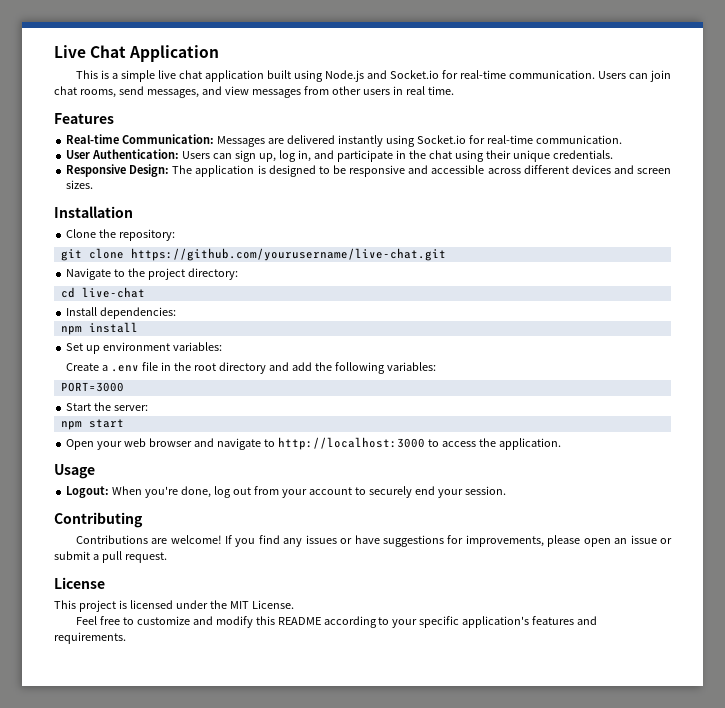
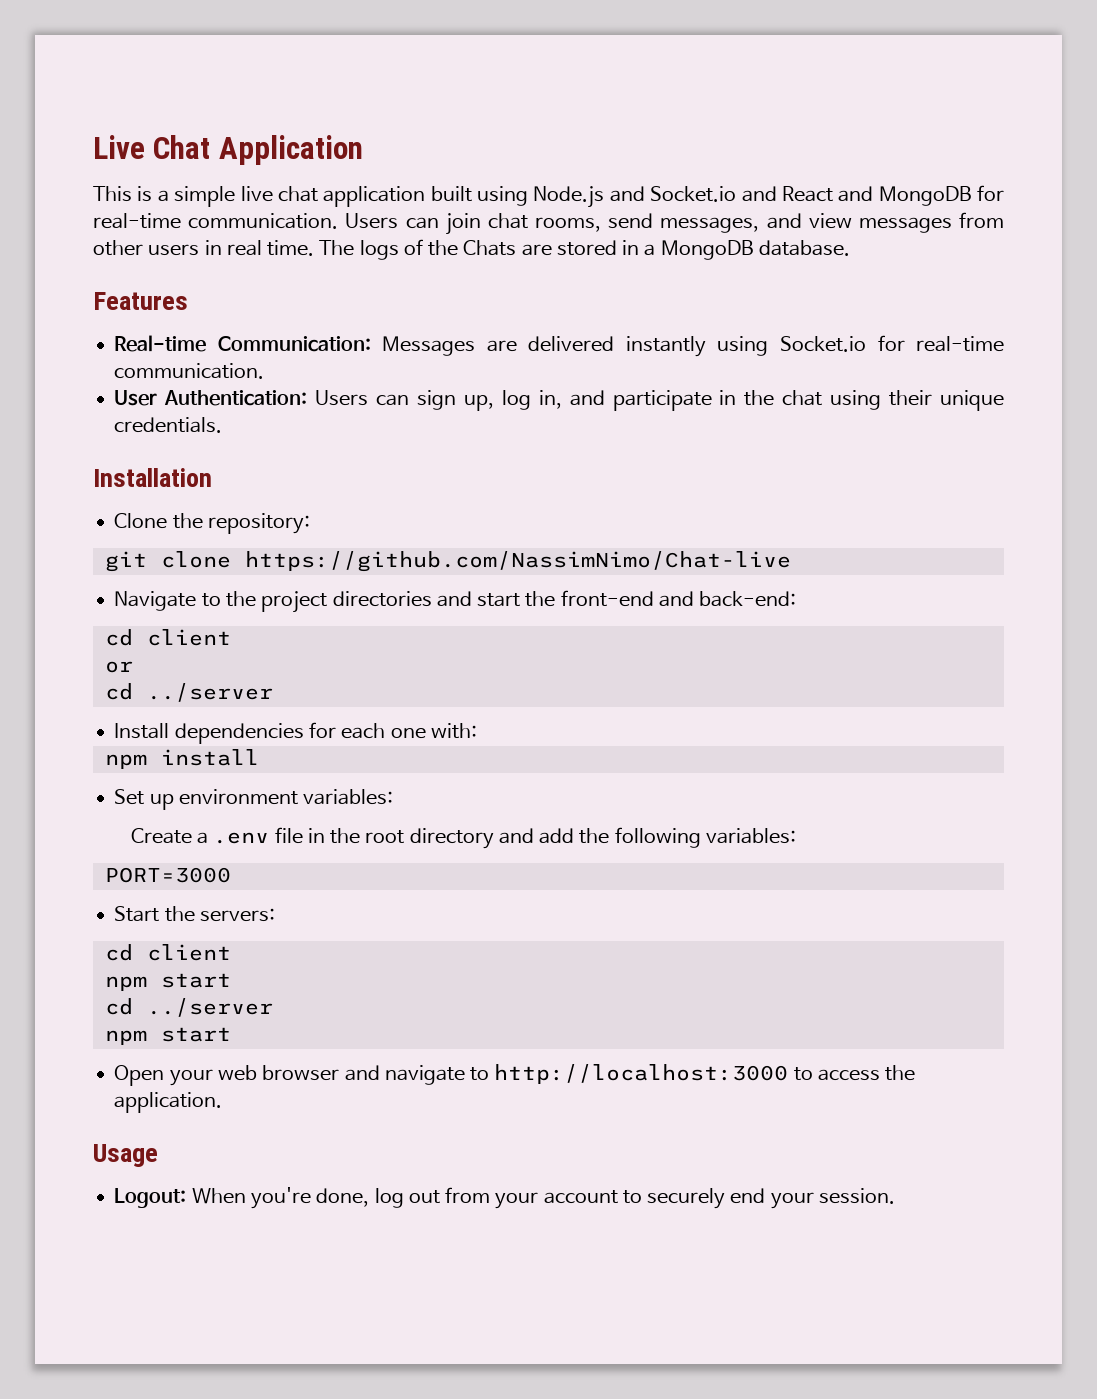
(439, 74) none -> [741,186,972,206] and React and MongoDB
(454, 90) none -> [319,239,850,260] The logs of the Chats are stored in a MongoDB database.
[66,164,671,177] [66,180,94,189] // Responsive Design: The application is designed to be responsive and accessible across different devices and screen sizes. -> (223, 425) none
[130,248,446,261] https://github.com/yourusername/live-chat.git -> [244,551,791,572] https://github.com/NassimNimo/Chat-live
[187,268,238,280] [60,287,145,298] [66,307,177,319] directory: // cd live-chat // Install dependencies: -> [332,590,797,607] [104,629,231,646] [104,661,133,673] [104,683,273,702] [114,722,477,744] directories and start the front-end and back-end: // cd client // or // cd ../server // Install dependencies for each one with:
[114,405,149,411] server: -> [199,908,275,922] [104,944,231,961] [104,973,231,991] [104,998,273,1017] servers: // cd client // npm start // cd ../server
[54,512,143,528] [75,535,672,547] [54,551,167,563] [54,577,105,589] [54,600,294,612] [75,616,598,628] [54,632,126,644] // Contributing // Contributions are welcome! If you find any issues or have suggestions for improvements, please open an issue or submit a pull request. // License // This project is licensed under the MIT License. // Feel free to customize and modify this README according to your specific application's features and requirements. -> (895, 1196) none

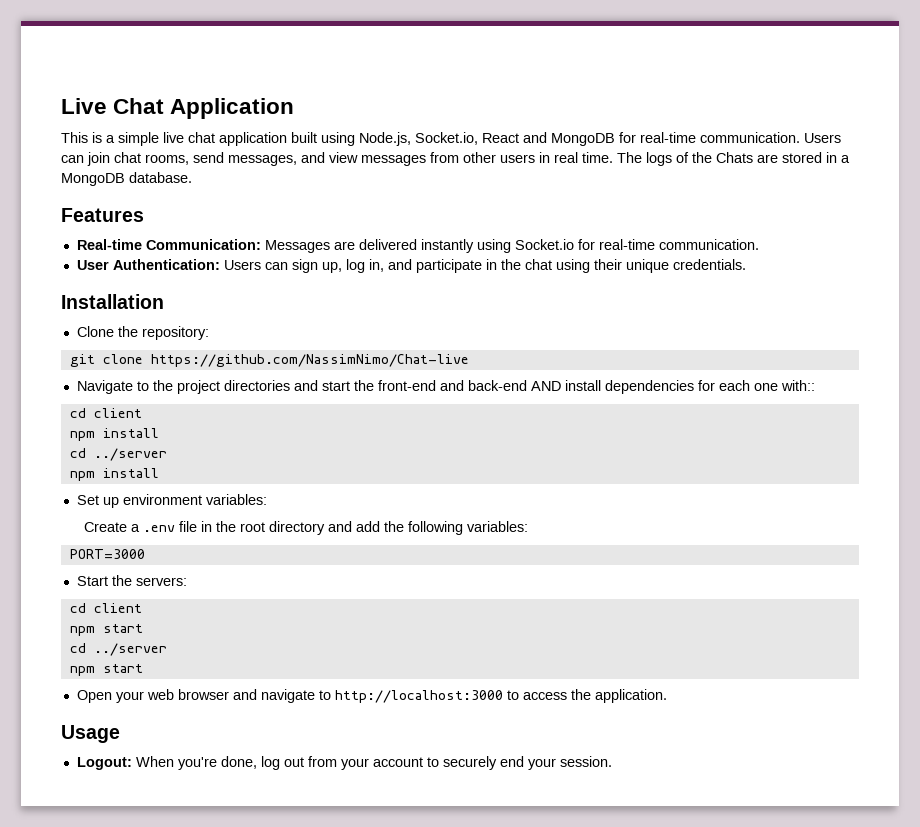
[533,186,777,208] Node.js and Socket.io and -> [359,132,478,146] Node.js, Socket.io,
[699,591,797,607] [104,629,231,646] [104,661,133,673] [104,683,273,702] [114,722,477,744] back-end: // cd client // or // cd ../server // Install dependencies for each one with: -> [467,380,815,394] [69,408,142,418] [69,428,159,441] [69,448,167,461] back-end AND install dependencies for each one with:: // cd client // npm install // cd ../server

